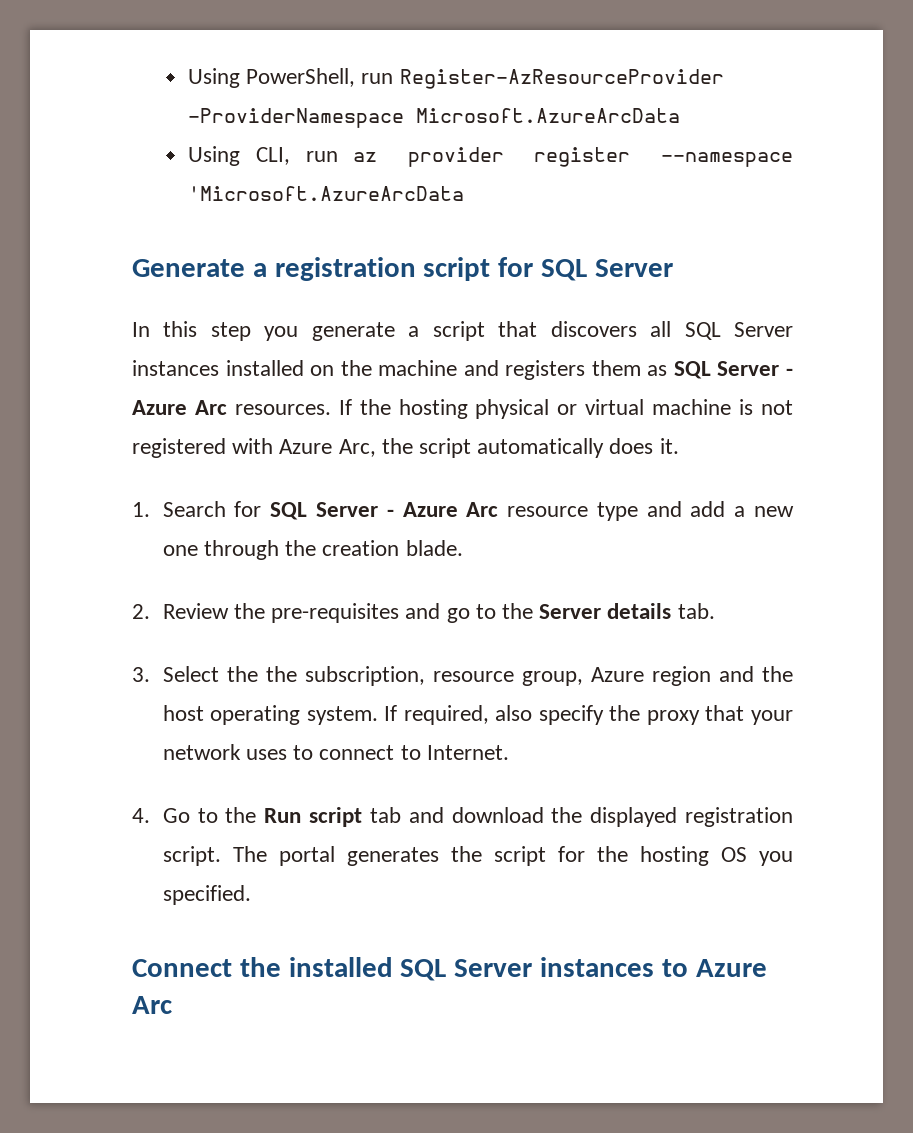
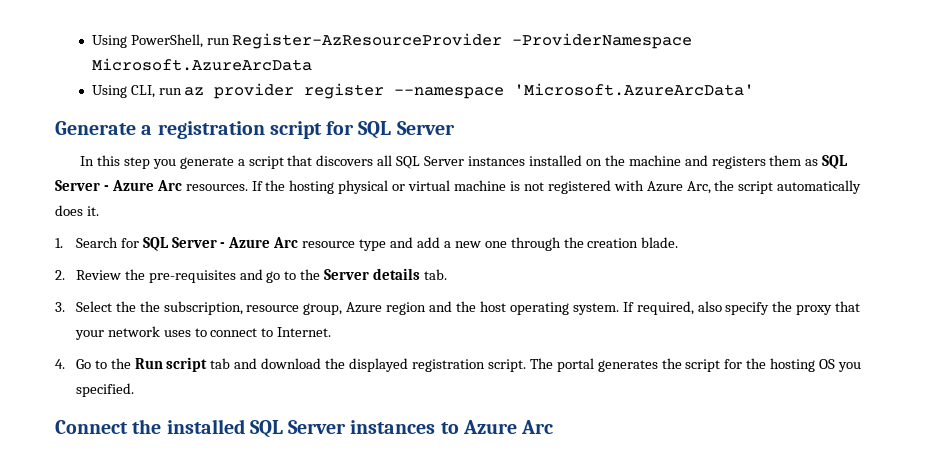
[187,186,464,201] 'Microsoft.AzureArcData -> [514,83,755,96] 'Microsoft.AzureArcData'

